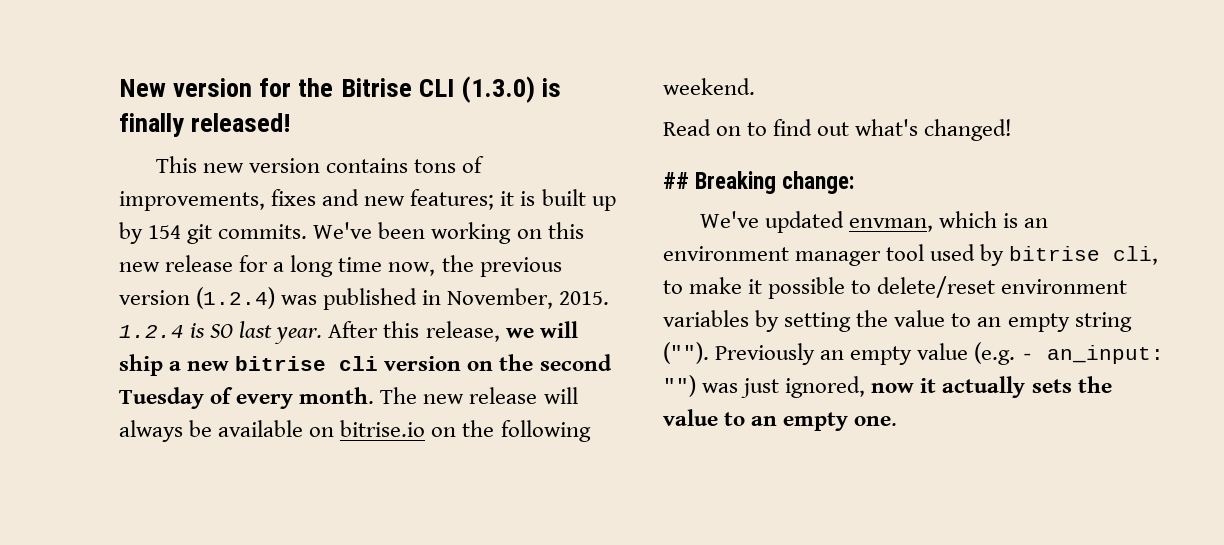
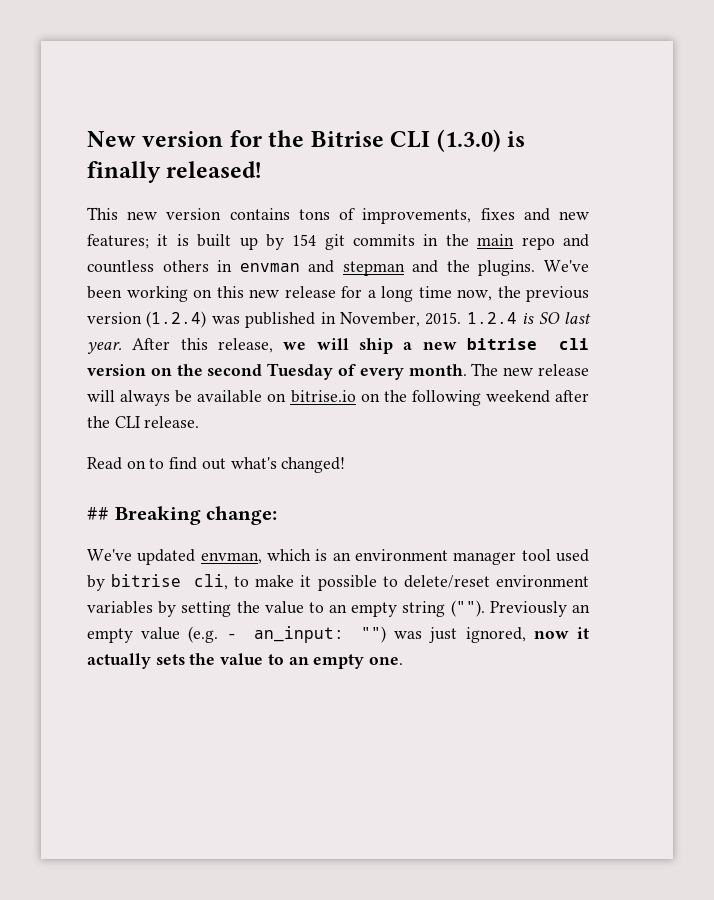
[218,224,308,239] commits. -> [353,234,589,250] [87,260,536,276] commits in the main repo and countless others in envman and stepman and the plugins.
[663,78,755,95] weekend. -> [485,390,590,403] [87,416,200,428] weekend after the CLI release.

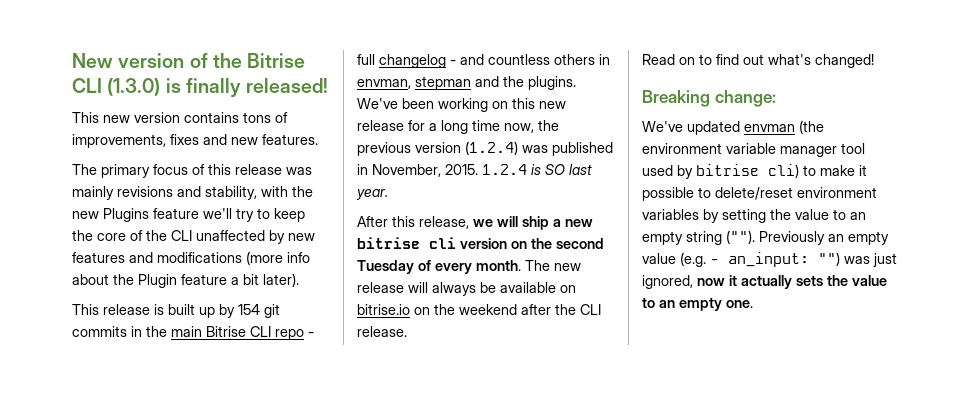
[229,130,262,147] for -> [189,53,208,68] of
[87,234,169,249] features; it -> [262,134,318,145] [72,164,312,178] [72,186,313,200] [72,208,305,222] [72,230,315,244] [72,251,310,265] [72,273,299,288] [72,304,150,315] features. // The primary focus of this release was mainly revisions and stability, with the new Plugins feature we'll try to keep the core of the CLI unaffected by new features and modifications (more info about the Plugin feature a bit later). // This release
[521,237,555,250] repo -> [206,326,314,340] [357,54,456,68] Bitrise CLI repo - full changelog -
[239,260,335,273] envman and -> [357,79,411,89] envman,
(122, 348) none -> (388, 194) //
[411,390,481,406] following -> (455, 309) none
[87,507,109,520] ## -> (874, 61) none
[200,549,449,564] envman, which is an environment -> [744,120,824,134] [642,143,776,154] envman (the environment variable
[194,574,229,590] cli, -> [768,164,799,178] cli)

